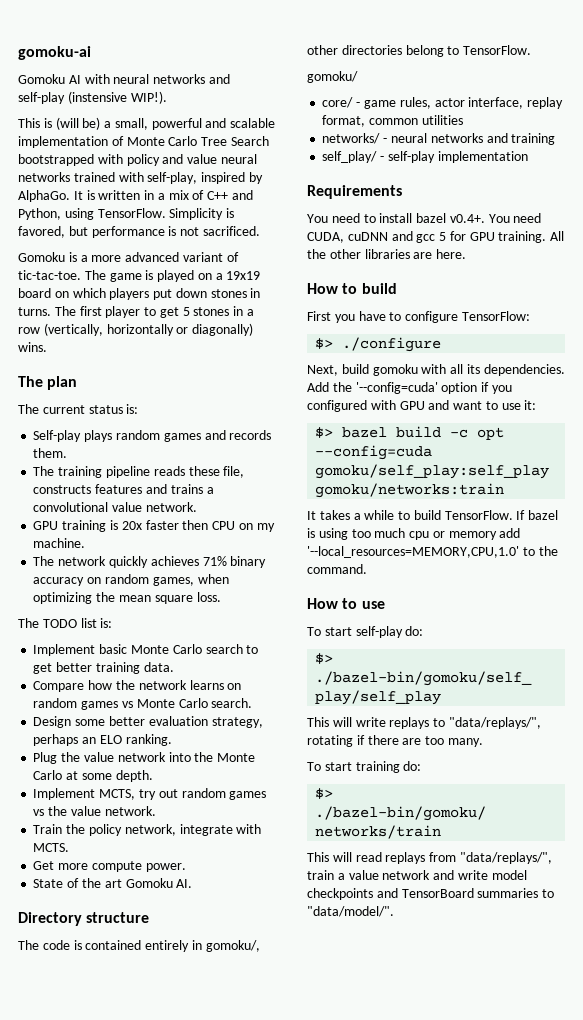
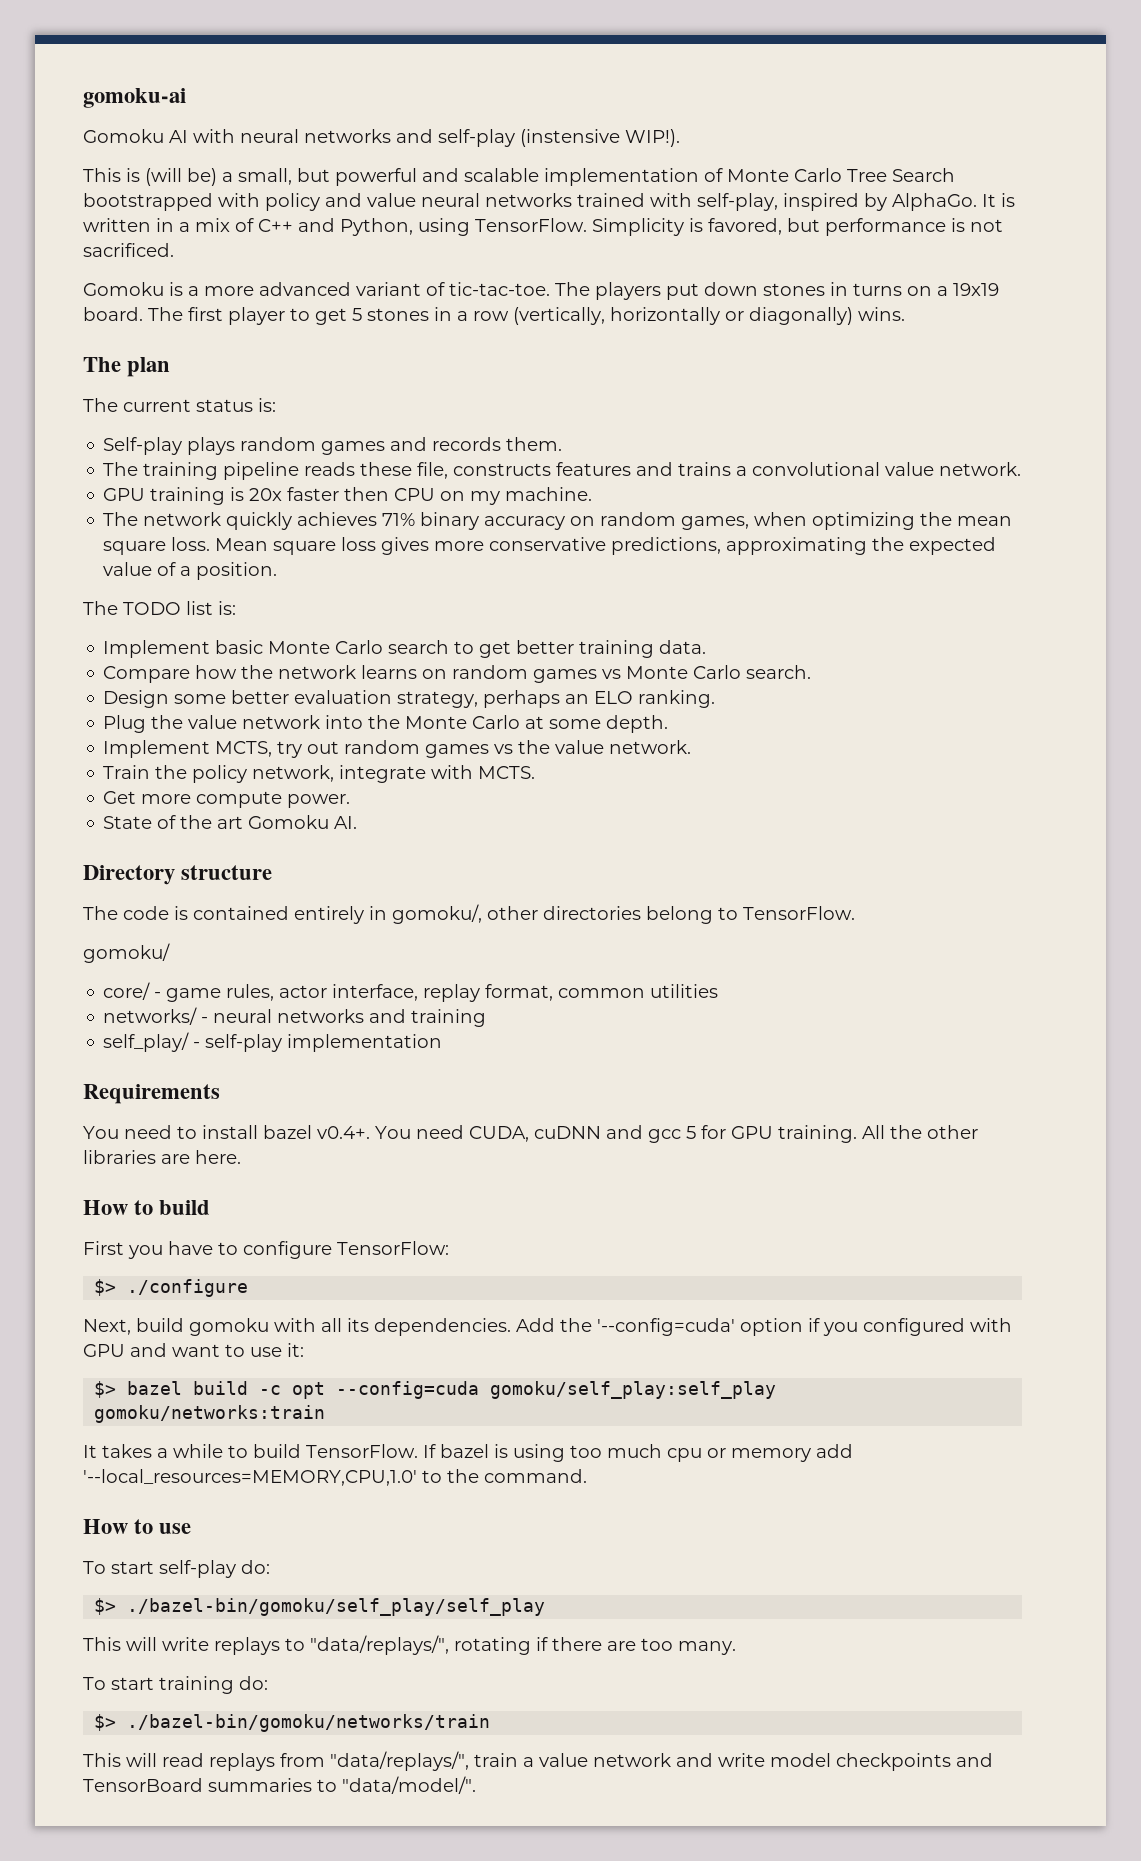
(148, 124) none -> [297,168,330,182] but
[109,270,261,282] [18,288,106,298] game is played on a 19x19 board on which -> (590, 289) none
[18,307,51,316] turns. -> [853,283,999,296] [83,307,143,321] turns on a 19x19 board.
(221, 597) none -> [215,537,997,555] [103,562,278,580] Mean square loss gives more conservative predictions, approximating the expected value of a position.

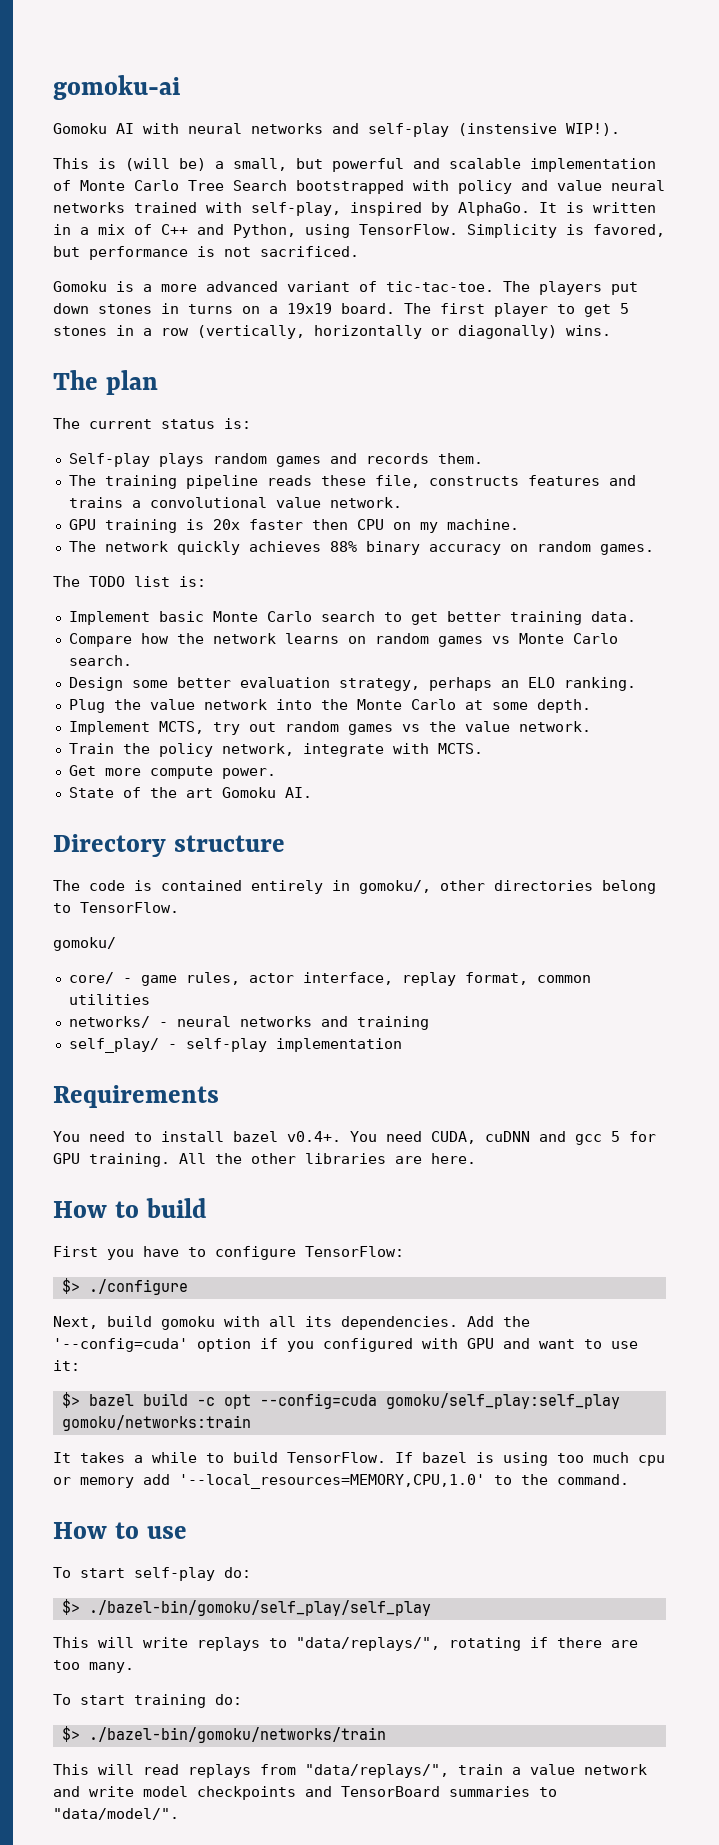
[382,513,416,526] 71% -> [329,541,357,552] 88%
[681,512,1013,530] [103,537,997,555] [103,562,278,580] games, when optimizing the mean square loss. Mean square loss gives more conservative predictions, approximating the expected value of a position. -> [599,544,654,555] games.

